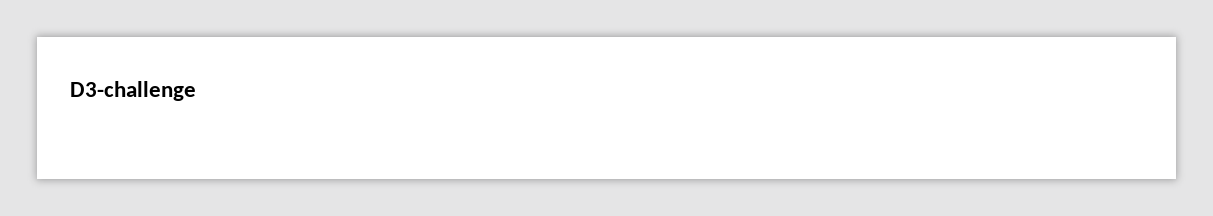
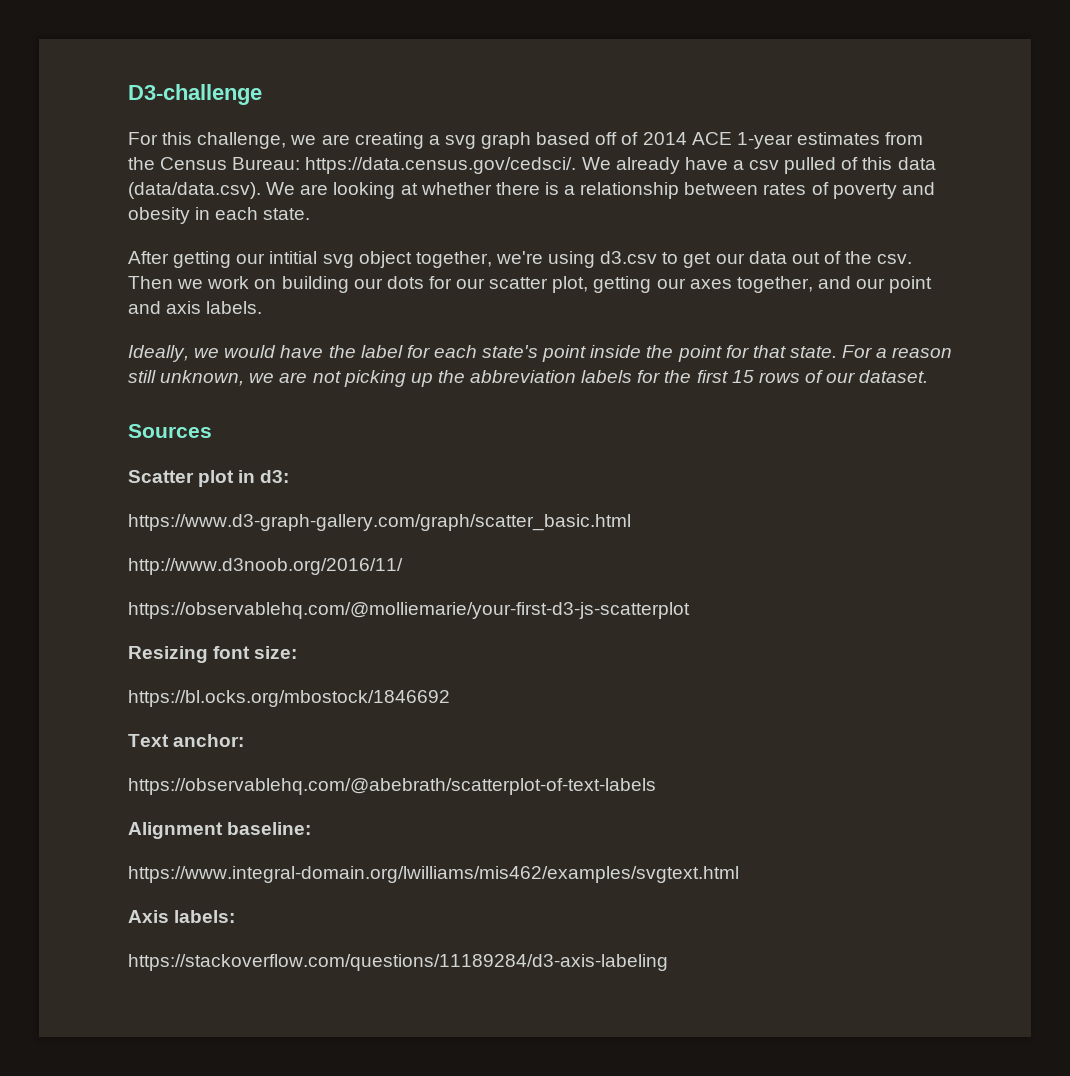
(196, 91) none -> [128,132,924,149] [128,157,936,174] [128,182,935,199] [128,207,311,224] [128,251,913,268] [128,276,933,293] [128,301,263,314] [128,345,953,362] [128,370,929,387] [128,424,212,438] [128,470,290,487] [128,514,631,531] [128,558,403,575] [128,602,690,619] [128,646,298,663] [128,690,450,707] [128,734,245,747] [128,778,656,795] [128,822,312,839] [128,866,739,883] [128,910,236,923] [128,954,668,971] // For this challenge, we are creating a svg graph based off of 2014 ACE 1-year estimates from the Census Bureau: https://data.census.gov/cedsci/. We already have a csv pulled of this data (data/data.csv). We are looking at whether there is a relationship between rates of poverty and obesity in each state. // After getting our intitial svg object together, we're using d3.csv to get our data out of the csv. Then we work on building our dots for our scatter plot, getting our axes together, and our point and axis labels. // Ideally, we would have the label for each state's point inside the point for that state. For a reason still unknown, we are not picking up the abbreviation labels for the first 15 rows of our dataset. // Sources // Scatter plot in d3: // https://www.d3-graph-gallery.com/graph/scatter_basic.html // http://www.d3noob.org/2016/11/ // https://observablehq.com/@molliemarie/your-first-d3-js-scatterplot // Resizing font size: // https://bl.ocks.org/mbostock/1846692 // Text anchor: // https://observablehq.com/@abebrath/scatterplot-of-text-labels // Alignment baseline: // https://www.integral-domain.org/lwilliams/mis462/examples/svgtext.html // Axis labels: // https://stackoverflow.com/questions/11189284/d3-axis-labeling

